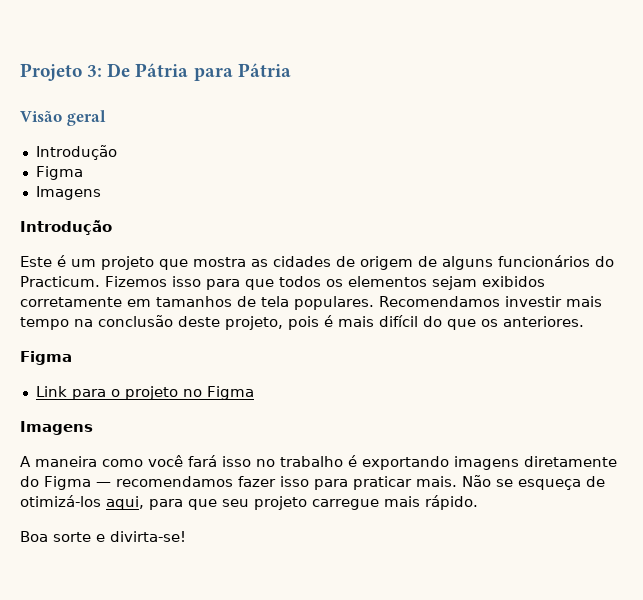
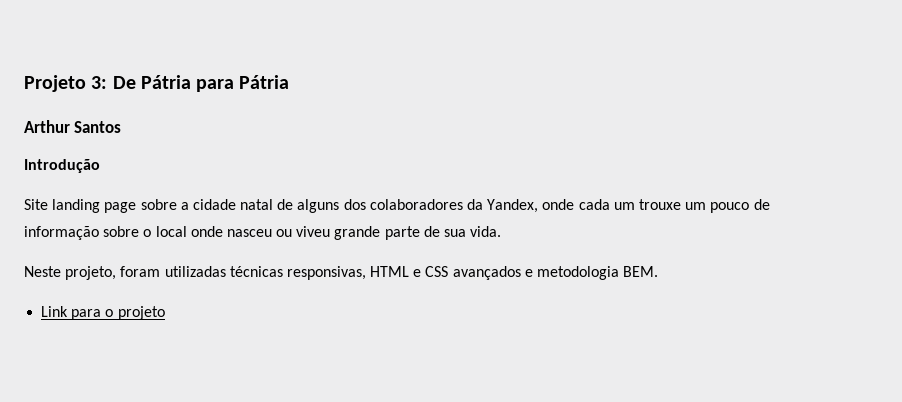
[20,110,106,126] [35,145,117,160] [35,166,83,180] [35,186,101,200] [20,220,112,235] [20,255,614,270] [20,276,545,290] [20,296,602,310] [20,315,584,330] [20,351,72,365] [35,386,254,400] [20,421,93,435] [20,455,617,470] [20,475,605,490] [20,495,478,510] [20,531,186,542] Visão geral // Introdução // Figma // Imagens // Introdução // Este é um projeto que mostra as cidades de origem de alguns funcionários do Practicum. Fizemos isso para que todos os elementos sejam exibidos corretamente em tamanhos de tela populares. Recomendamos investir mais tempo na conclusão deste projeto, pois é mais difícil do que os anteriores. // Figma // Link para o projeto no Figma // Imagens // A maneira como você fará isso no trabalho é exportando imagens diretamente do Figma — recomendamos fazer isso para praticar mais. Não se esqueça de otimizá-los aqui, para que seu projeto carregue mais rápido. // Boa sorte e divirta-se! -> [24,120,122,133] [24,159,100,173] [24,199,770,213] [24,226,502,240] [24,266,659,280] [41,306,165,320] Arthur Santos // Introdução // Site landing page sobre a cidade natal de alguns dos colaboradores da Yandex, onde cada um trouxe um pouco de informação sobre o local onde nasceu ou viveu grande parte de sua vida. // Neste projeto, foram utilizadas técnicas responsivas, HTML e CSS avançados e metodologia BEM. // Link para o projeto

